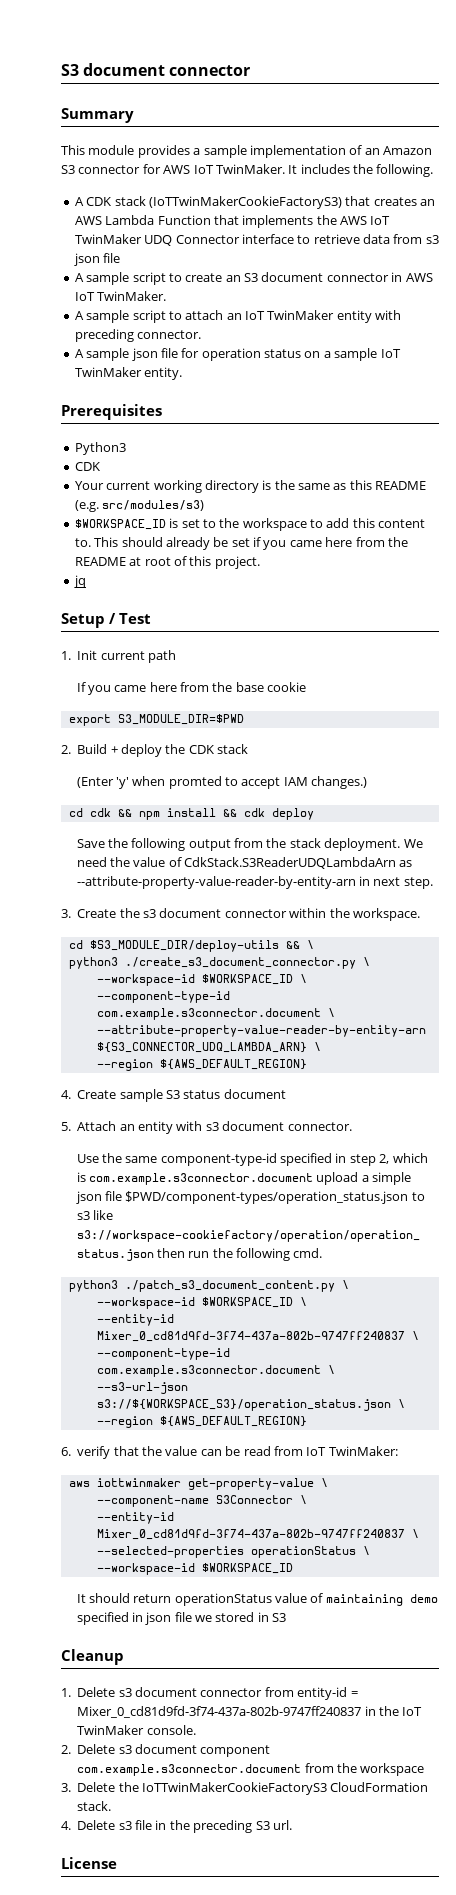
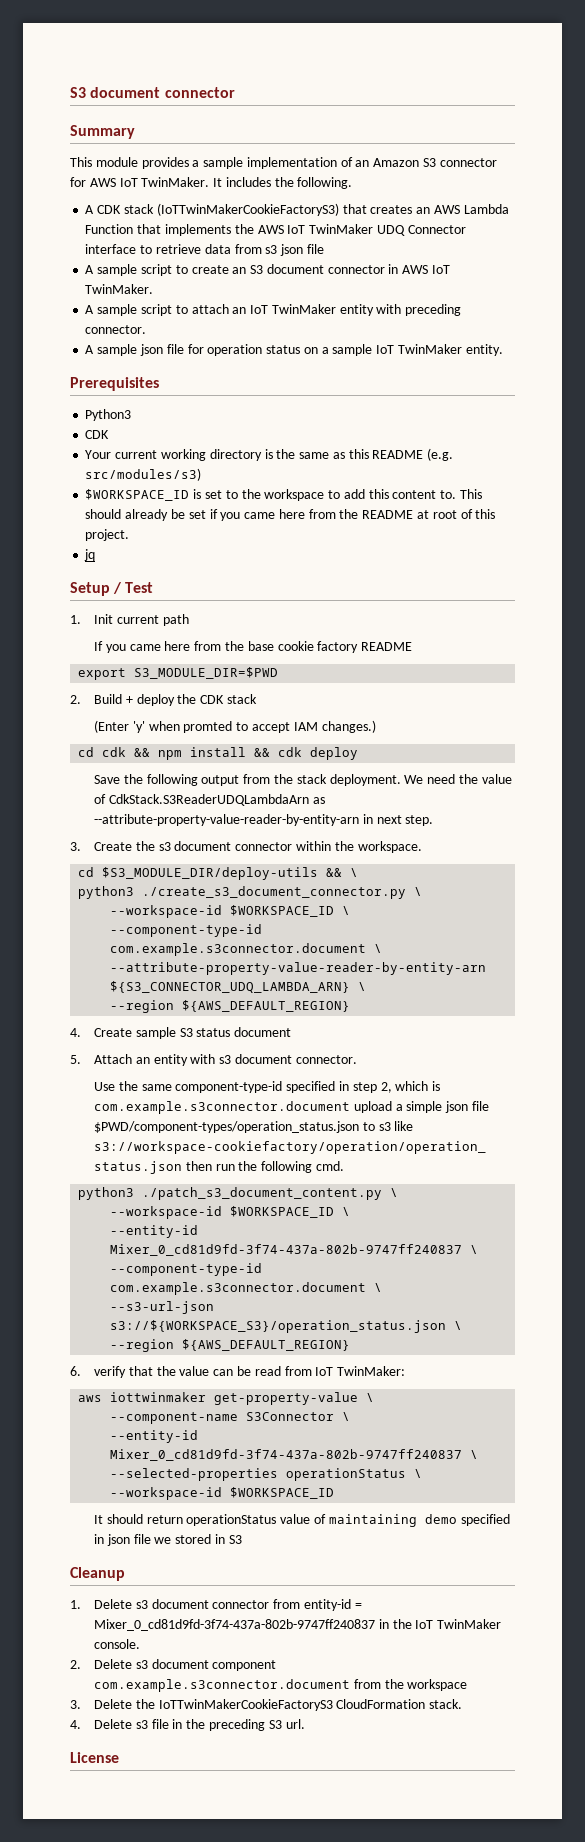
(307, 687) none -> [317,641,413,653] factory README

